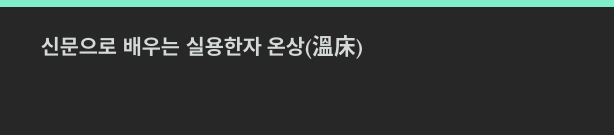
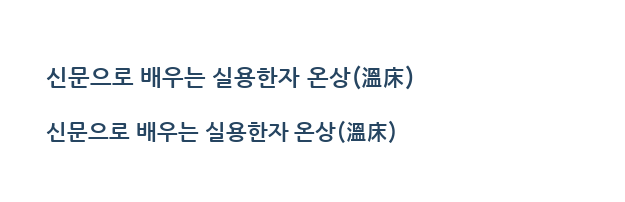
[41,35,364,59] 신문으로 배우는 실용한자 온상(溫床) -> [46,65,415,90] [46,120,399,144] 신문으로 배우는 실용한자 온상(溫床) // 신문으로 배우는 실용한자 온상(溫床)

